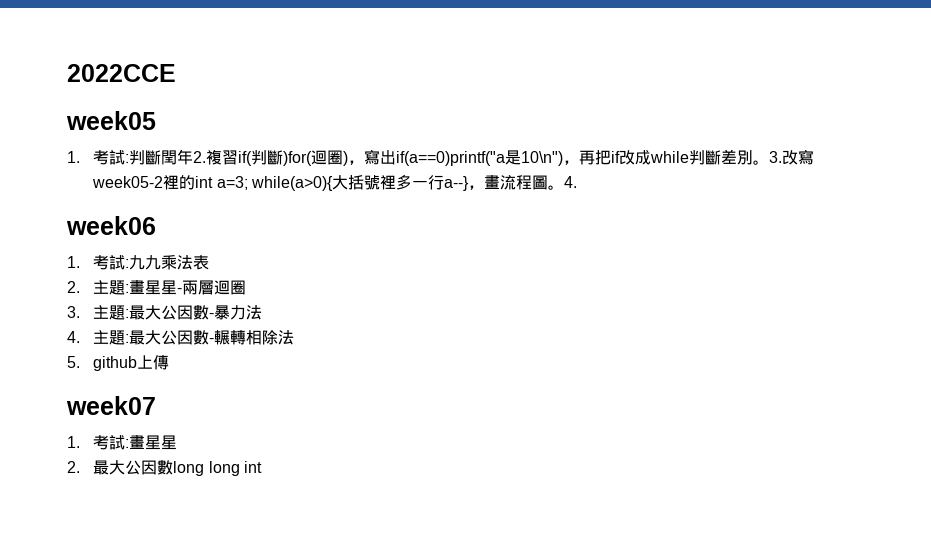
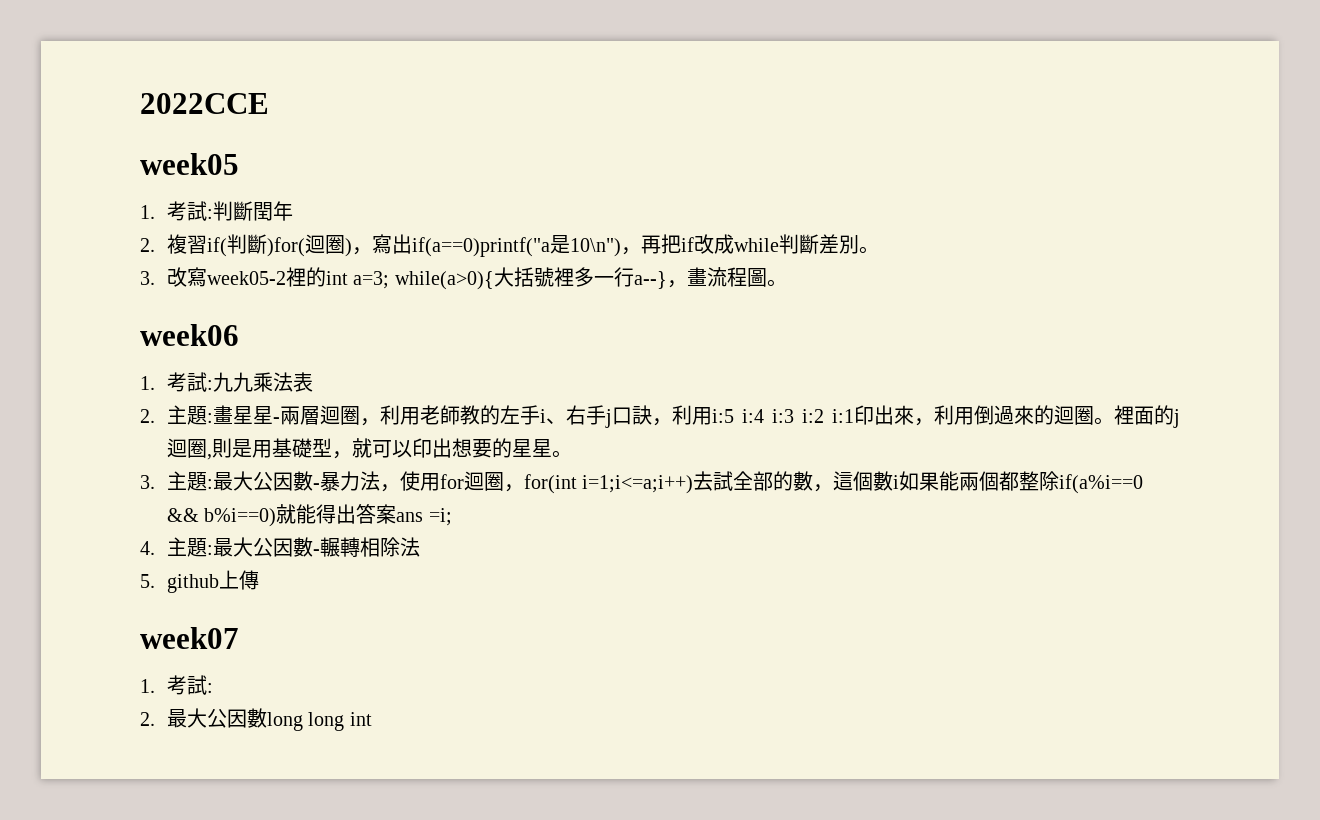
(194, 157) none -> (293, 211) //
(770, 162) none -> (879, 250) //
[564,176,578,188] 4. -> (787, 283) none
(247, 287) none -> [359,405,1181,428] [166,438,572,460] ，利用老師教的左手i、右手j口訣，利用i:5 i:4 i:3 i:2 i:1印出來，利用倒過來的迴圈。裡面的j迴圈,則是用基礎型，就可以印出想要的星星。
(263, 312) none -> [379,471,1144,494] [166,504,452,527] ，使用for迴圈，for(int i=1;i<=a;i++)去試全部的數，這個數i如果能兩個都整除if(a%i==0 && b%i==0)就能得出答案ans =i;
[129,435,178,450] 畫星星 -> (213, 688) none

